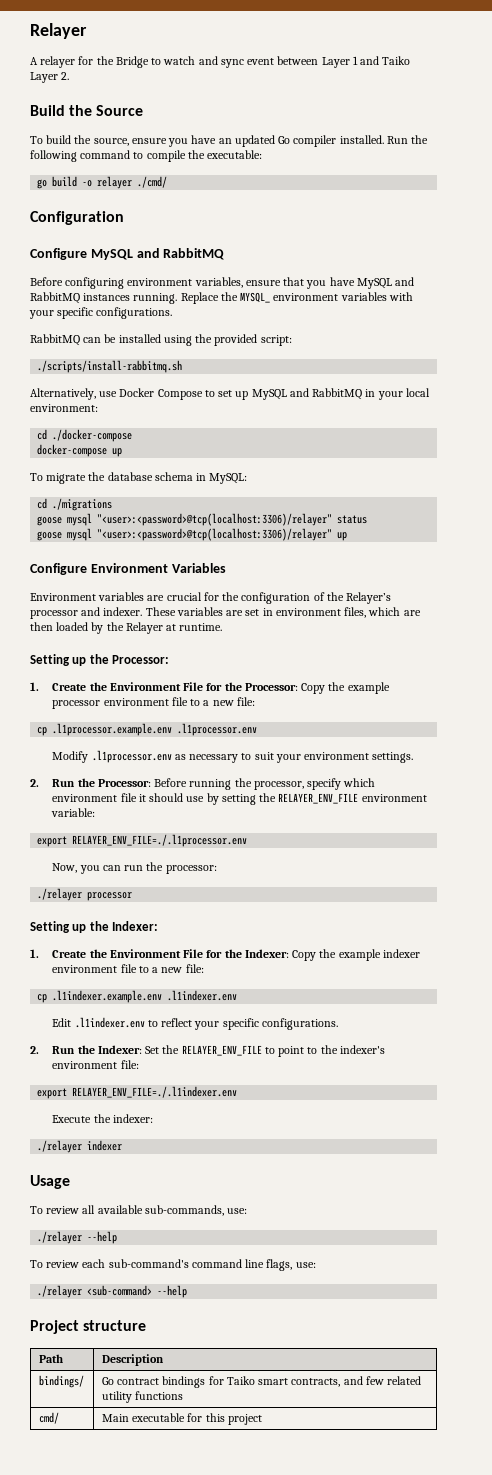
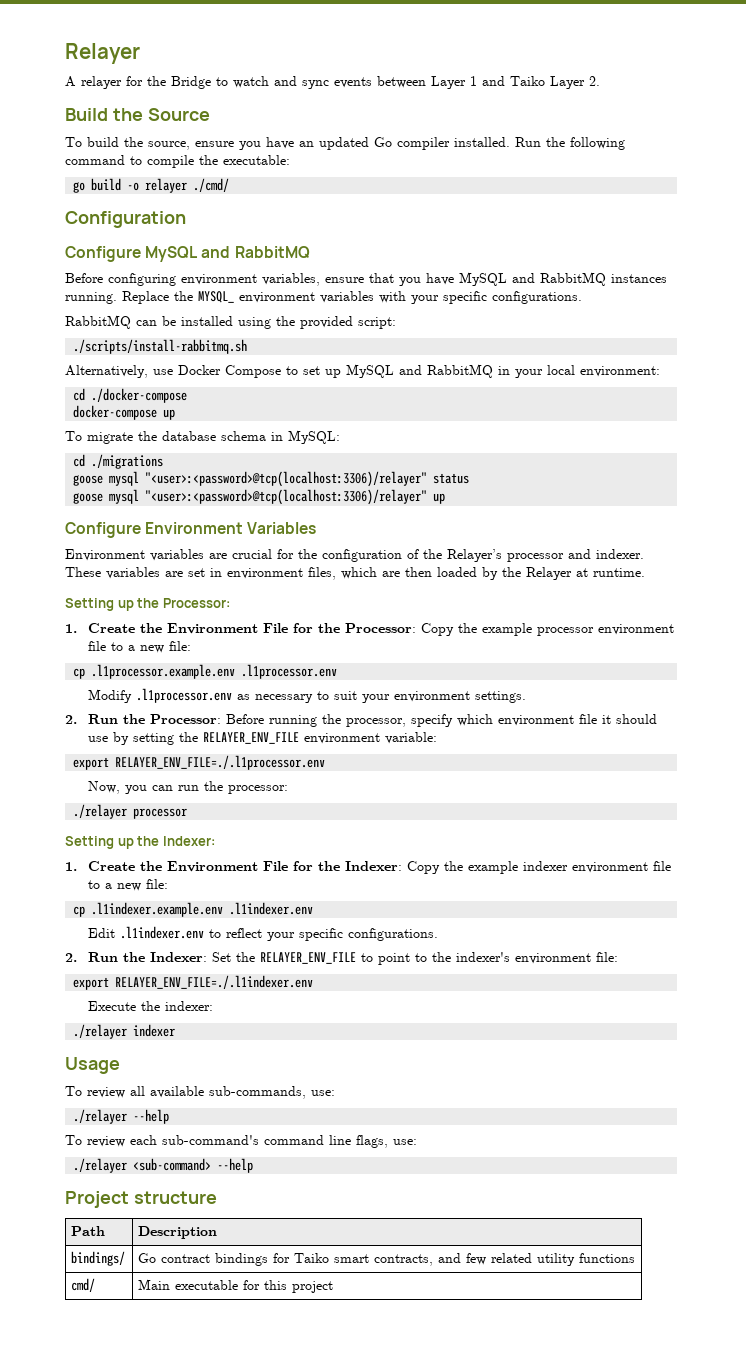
[247,58,275,65] event -> [334,77,372,88] events

